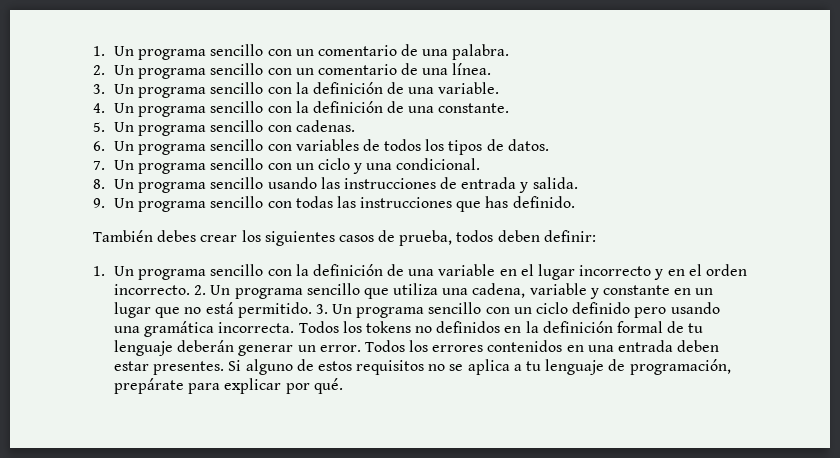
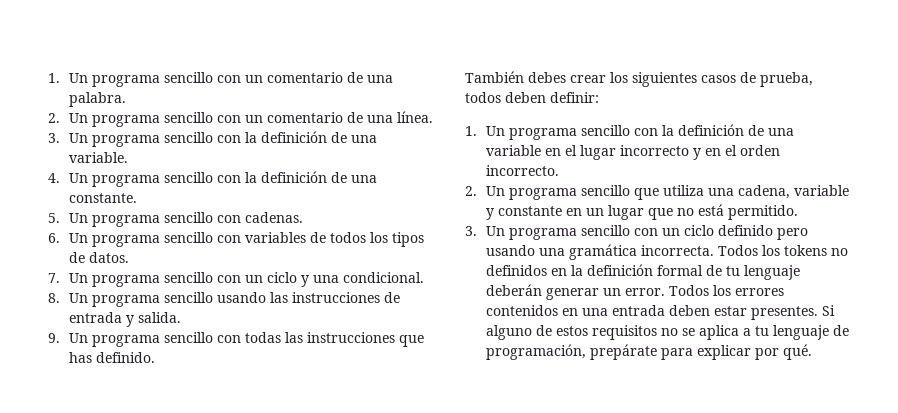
(190, 289) none -> (559, 170) //
(312, 310) none -> (798, 212) //

